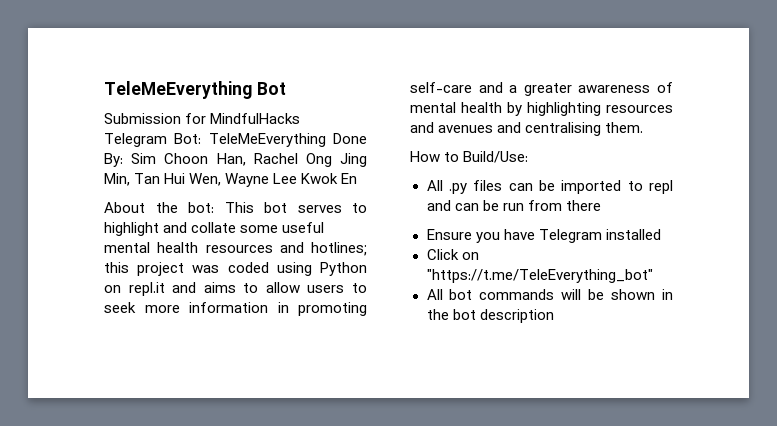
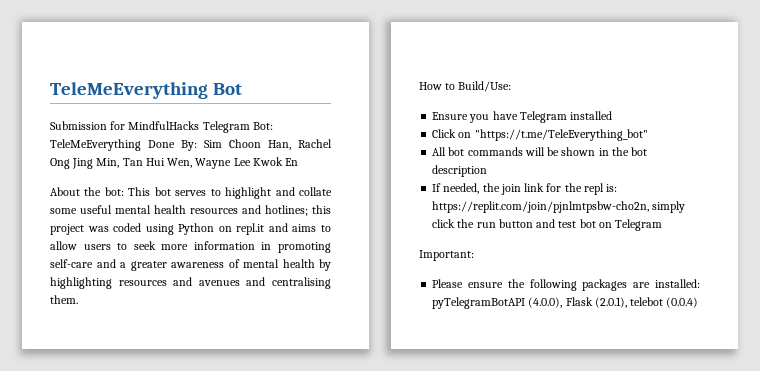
[426,180,673,194] [426,200,601,211] // All .py files can be imported to repl and can be run from there -> (512, 86) none
(554, 316) none -> [432,183,618,195] [432,201,686,213] [432,219,663,231] [419,250,474,261] [432,279,700,291] [432,297,699,309] // If needed, the join link for the repl is: https://replit.com/join/pjnlmtpsbw-cho2n, simply click the run button and test bot on Telegram // Important: // Please ensure the following packages are installed: pyTelegramBotAPI (4.0.0), Flask (2.0.1), telebot (0.0.4)

